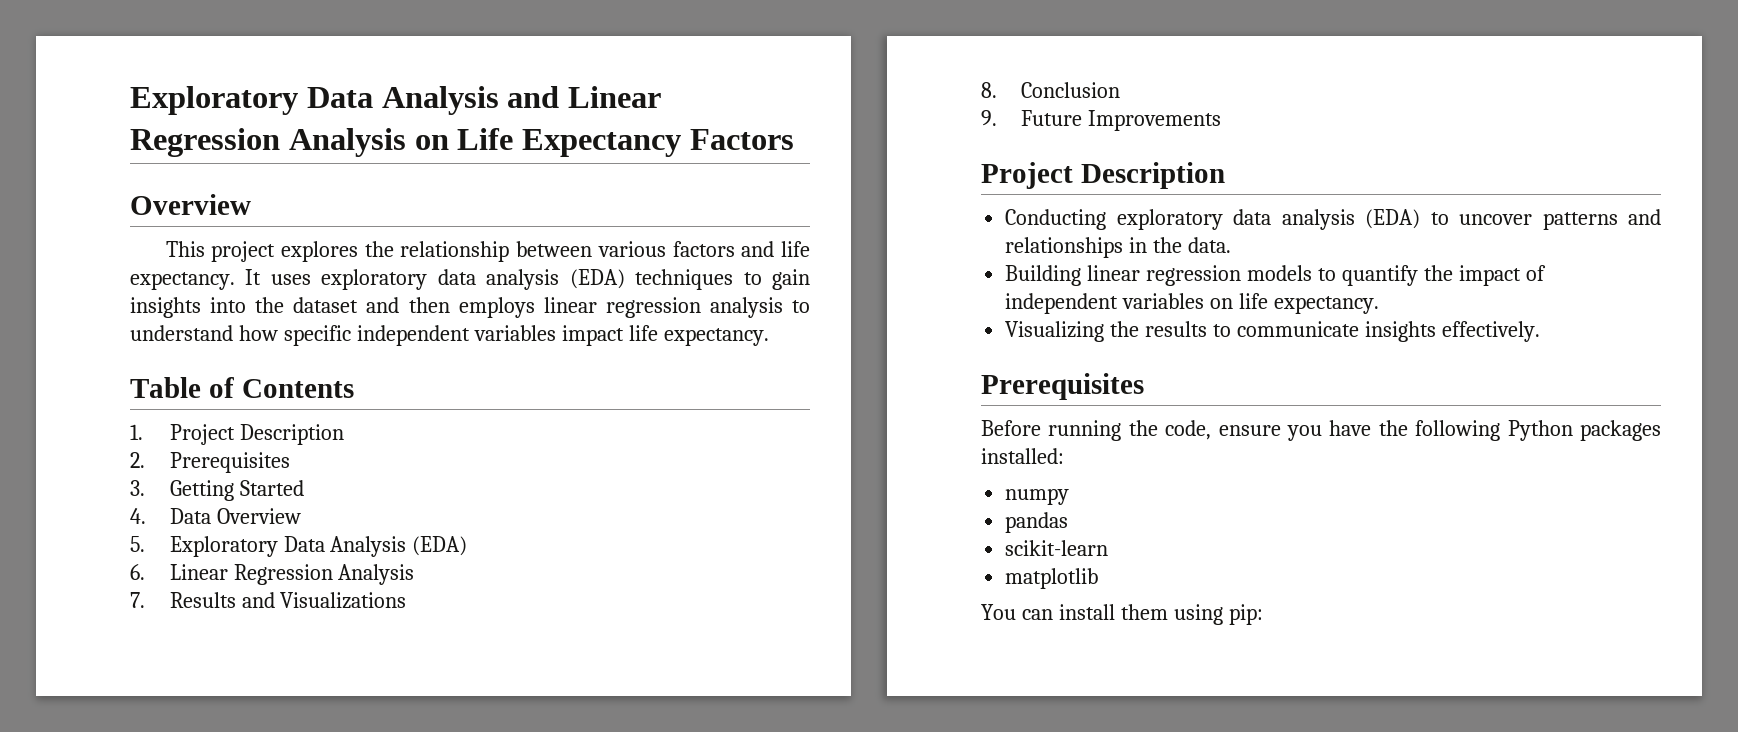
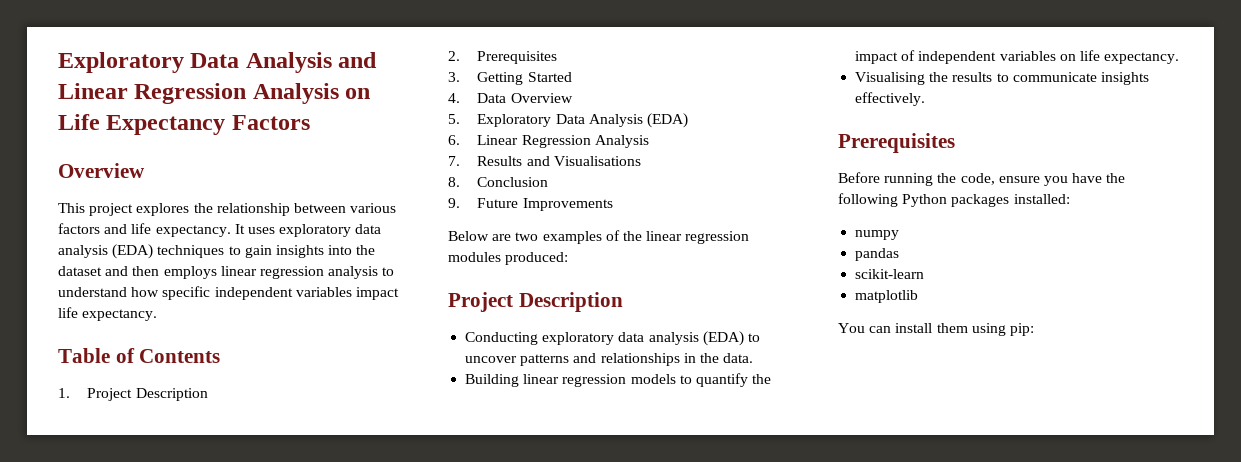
[280,592,407,609] Visualizations -> [553,156,641,166] Visualisations
(1221, 120) none -> [448,230,750,244] [448,252,569,265] // Below are two examples of the linear regression modules produced:
[1005,321,1105,342] Visualizing -> [855,72,926,85] Visualising

